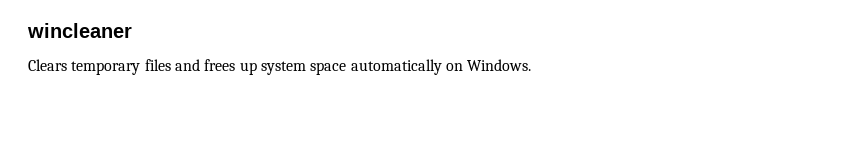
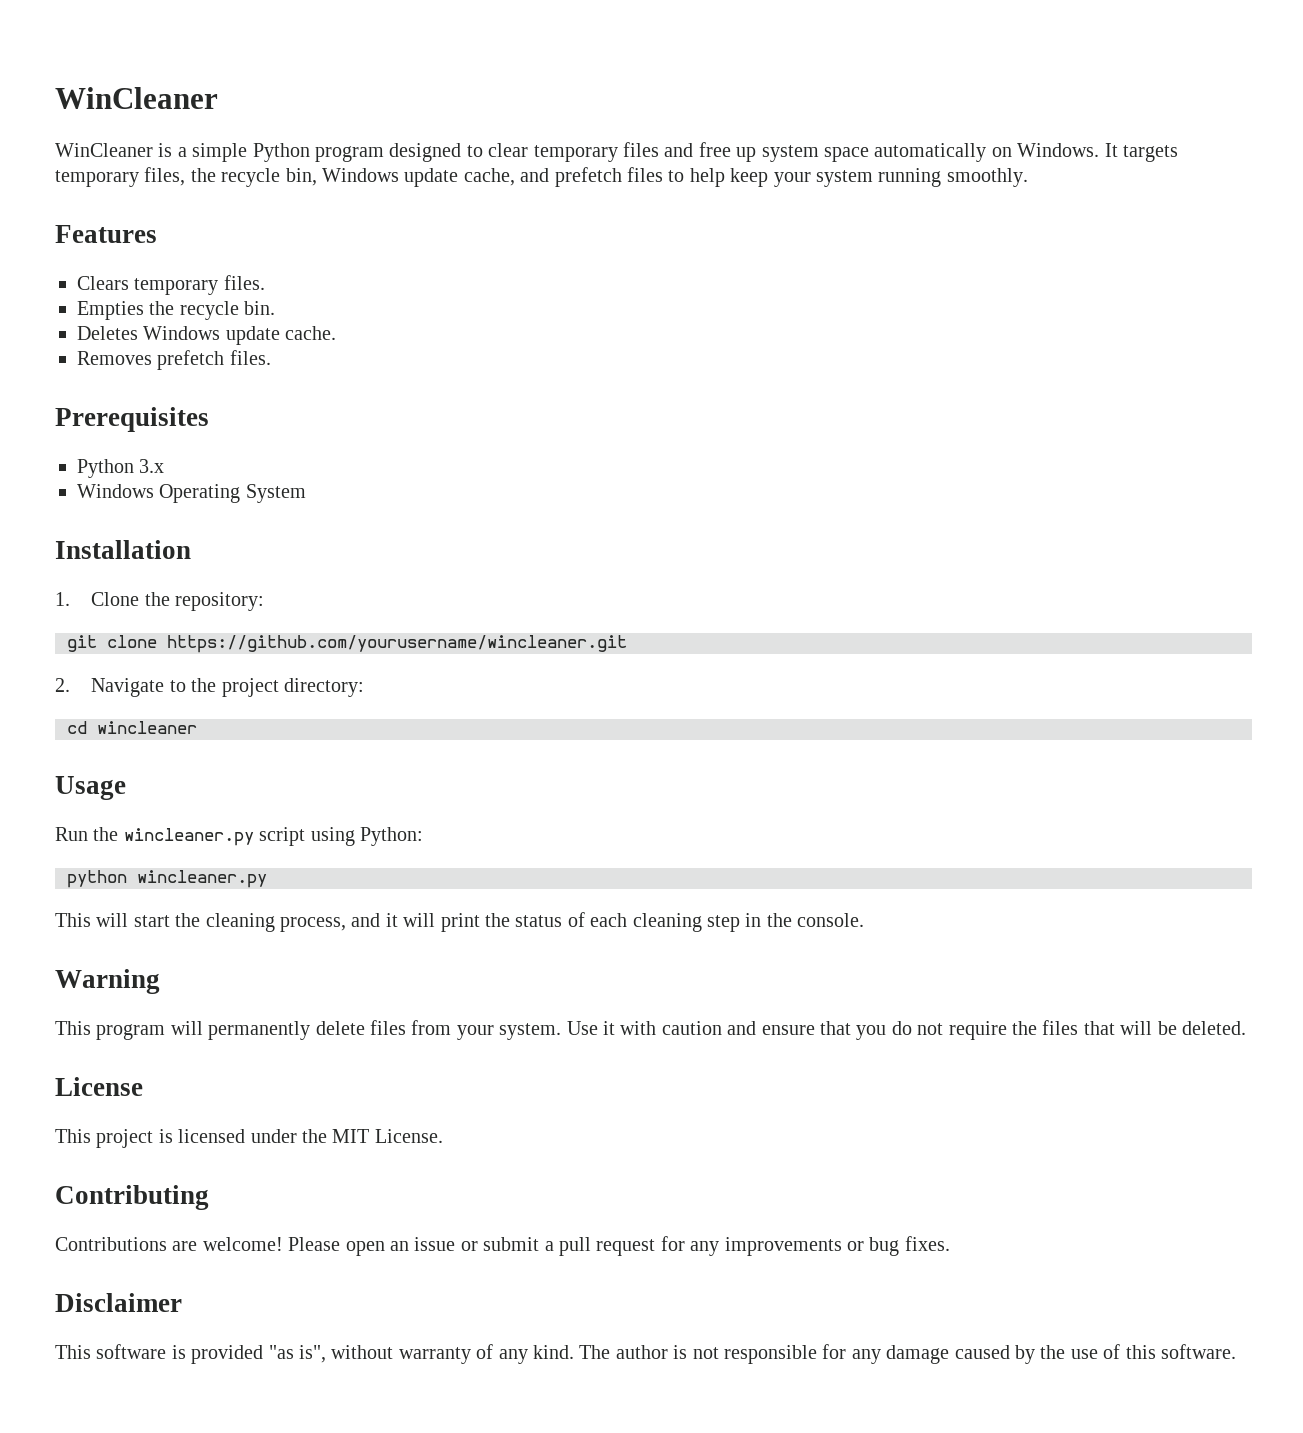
[27,23,132,38] [28,59,67,71] wincleaner // Clears -> [55,87,218,109] [55,143,529,162] WinCleaner // WinCleaner is a simple Python program designed to clear
[204,59,236,71] frees -> [698,142,731,157] free
(532, 65) none -> [1104,143,1178,162] [55,167,1028,187] [55,225,157,243] [77,275,265,295] [77,301,276,320] [77,326,337,345] [77,350,271,370] [55,407,209,432] [77,459,165,478] [77,484,306,503] [55,540,191,559] [55,592,265,611] [67,635,627,653] [55,678,364,697] [67,721,197,734] [55,776,126,800] [55,827,423,846] [67,870,267,888] [55,912,865,932] [55,969,160,994] [55,1020,1246,1040] [55,1077,143,1096] [55,1129,443,1148] [55,1185,209,1210] [55,1236,950,1256] [55,1293,182,1312] [55,1344,1236,1364] It targets temporary files, the recycle bin, Windows update cache, and prefetch files to help keep your system running smoothly. // Features // Clears temporary files. // Empties the recycle bin. // Deletes Windows update cache. // Removes prefetch files. // Prerequisites // Python 3.x // Windows Operating System // Installation // 1. Clone the repository: // git clone https://github.com/yourusername/wincleaner.git // 2. Navigate to the project directory: // cd wincleaner // Usage // Run the wincleaner.py script using Python: // python wincleaner.py // This will start the cleaning process, and it will print the status of each cleaning step in the console. // Warning // This program will permanently delete files from your system. Use it with caution and ensure that you do not require the files that will be deleted. // License // This project is licensed under the MIT License. // Contributing // Contributions are welcome! Please open an issue or submit a pull request for any improvements or bug fixes. // Disclaimer // This software is provided "as is", without warranty of any kind. The author is not responsible for any damage caused by the use of this software.

